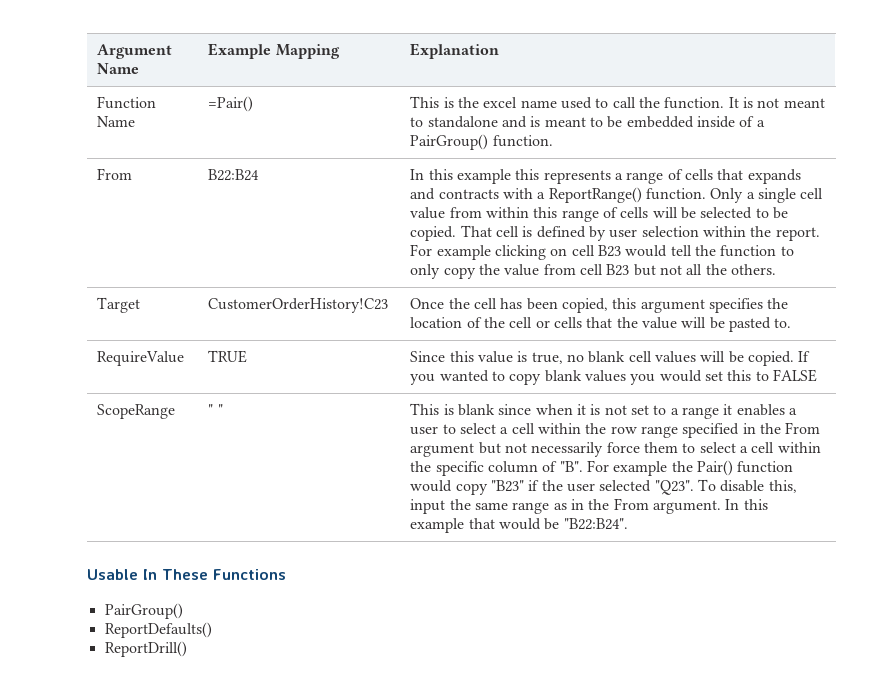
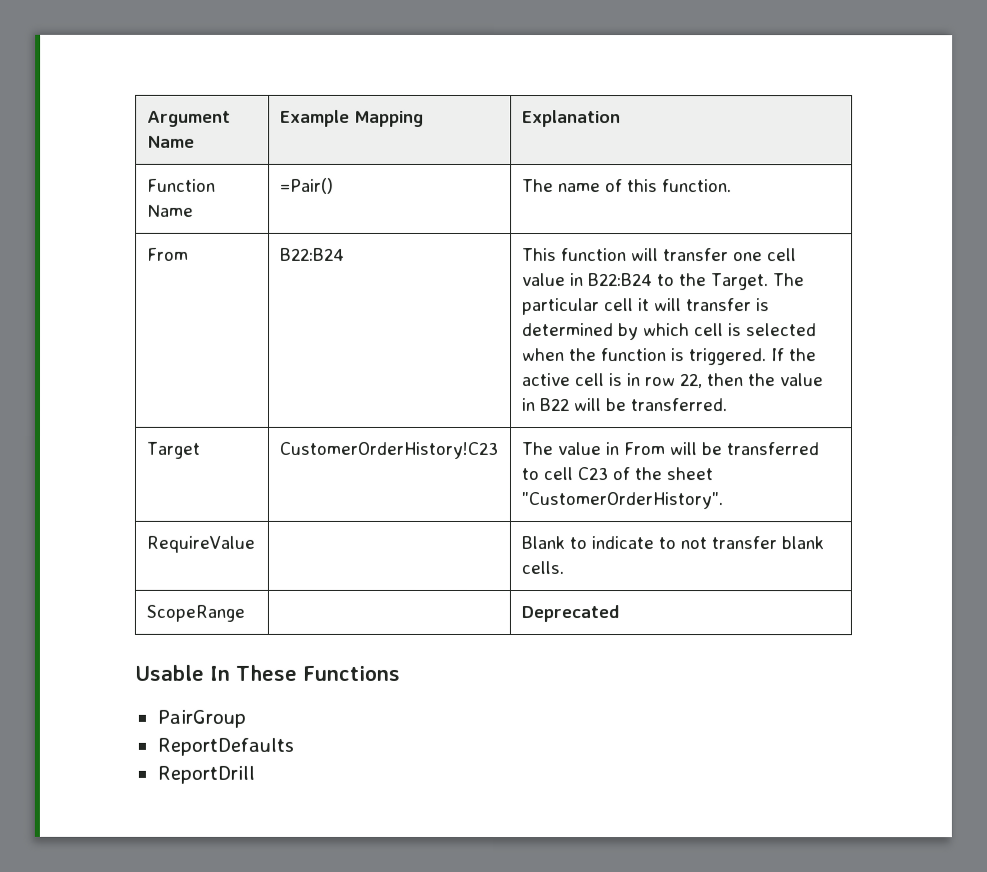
[410,96,825,109] [410,116,765,128] [410,134,553,150] [97,168,133,180] [208,169,260,181] [410,169,801,184] [410,187,824,203] [410,207,788,222] [410,225,820,241] [410,244,794,260] [410,264,776,279] [97,297,141,313] [208,298,389,313] [410,298,789,313] [410,317,792,332] [97,351,185,366] [208,350,248,363] [410,351,811,366] [410,369,817,385] [97,404,176,419] [208,404,223,415] [410,403,797,419] [410,422,821,438] [410,442,821,457] [410,460,794,476] [410,479,797,495] [410,498,768,514] [410,518,628,533] This is the excel name used to call the function. It is not meant to standalone and is meant to be embedded inside of a PairGroup() function. // From | B22:B24 | In this example this represents a range of cells that expands and contracts with a ReportRange() function. Only a single cell value from within this range of cells will be selected to be copied. That cell is defined by user selection within the report. For example clicking on cell B23 would tell the function to only copy the value from cell B23 but not all the others. // Target | CustomerOrderHistory!C23 | Once the cell has been copied, this argument specifies the location of the cell or cells that the value will be pasted to. // RequireValue | TRUE | Since this value is true, no blank cell values will be copied. If you wanted to copy blank values you would set this to FALSE // ScopeRange | " " | This is blank since when it is not set to a range it enables a user to select a cell within the row range specified in the From argument but not necessarily force them to select a cell within the specific column of "B". For example the Pair() function would copy "B23" if the user selected "Q23". To disable this, input the same range as in the From argument. In this example that would be "B22:B24". -> [521,179,732,193] [146,247,189,261] [279,247,345,261] [521,248,797,262] [521,273,805,291] [521,298,770,316] [521,323,817,341] [521,348,817,366] [521,373,824,389] [521,398,728,412] [145,441,200,459] [278,441,498,460] [520,442,819,456] [520,467,713,481] [520,492,723,510] [145,535,255,553] [520,536,824,550] [520,561,564,575] [145,604,245,622] [520,605,619,623] The name of this function. // From | B22:B24 | This function will transfer one cell value in B22:B24 to the Target. The particular cell it will transfer is determined by which cell is selected when the function is triggered. If the active cell is in row 22, then the value in B22 will be transferred. // Target | CustomerOrderHistory!C23 | The value in From will be transferred to cell C23 of the sheet "CustomerOrderHistory". // RequireValue | | Blank to indicate to not transfer blank cells. // ScopeRange | | Deprecated
[104,603,183,619] [104,622,212,638] [104,641,187,657] PairGroup() // ReportDefaults() // ReportDrill() -> [156,709,246,728] [156,737,294,756] [156,765,255,784] PairGroup // ReportDefaults // ReportDrill

